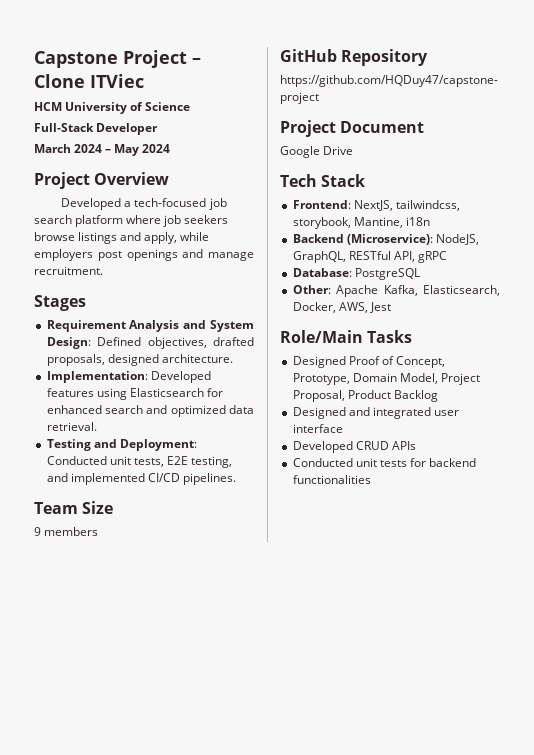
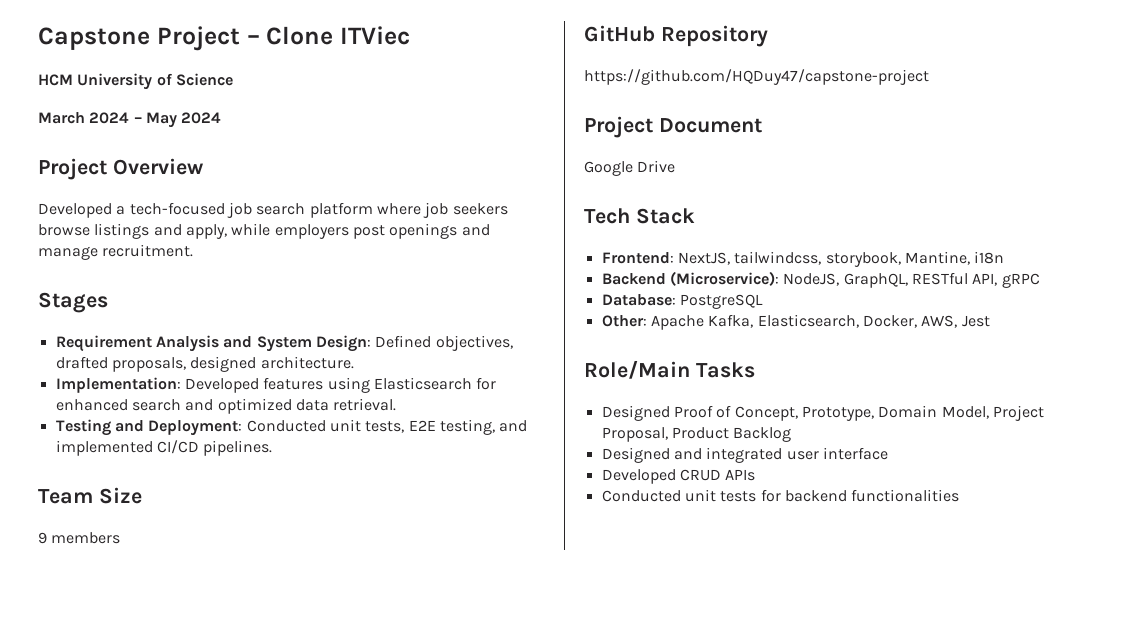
[34,123,159,135] // Full-Stack Developer -> (233, 79) none

